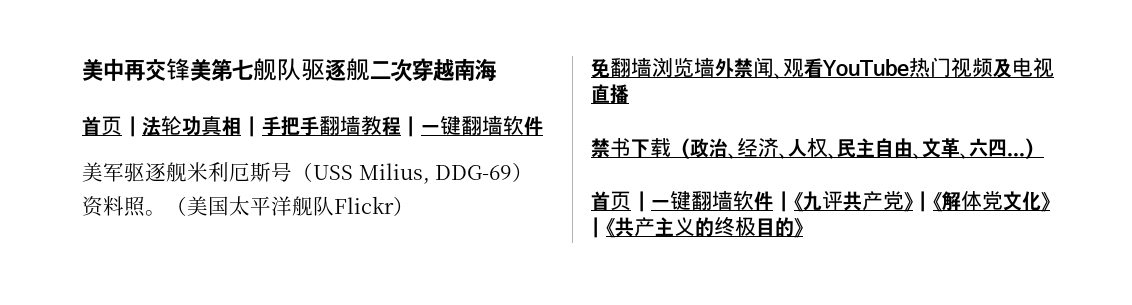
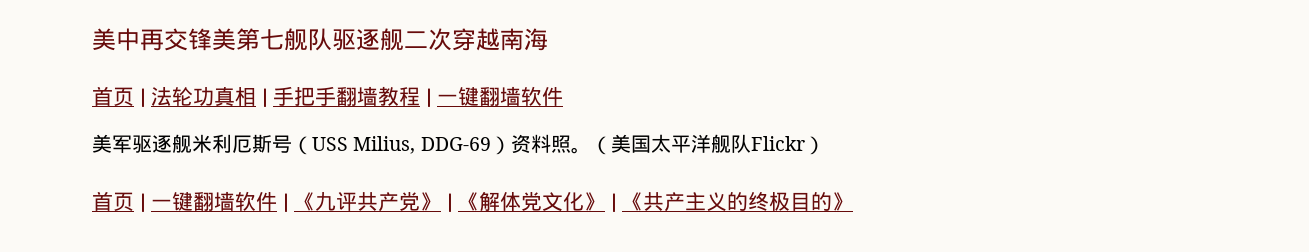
[591,57,1054,79] [591,84,629,104] [591,137,1044,159] // 免翻墙浏览墙外禁闻、观看YouTube热门视频及电视直播 // 禁书下载（政治、经济、人权、民主自由、文革、六四...） -> (825, 145) none

